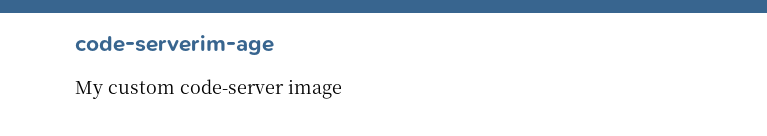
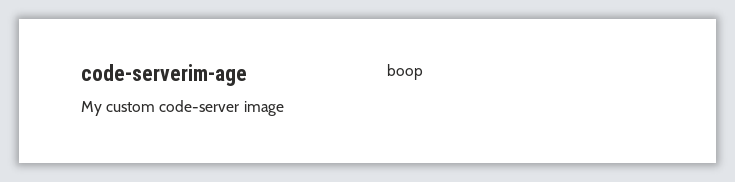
(342, 89) none -> [387,64,423,80] // boop

